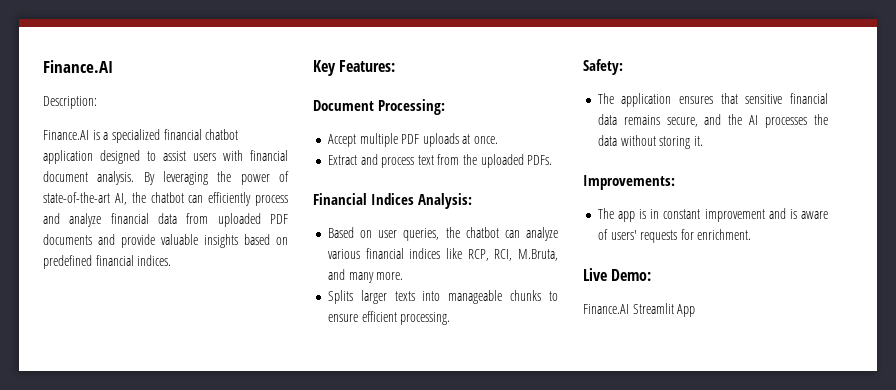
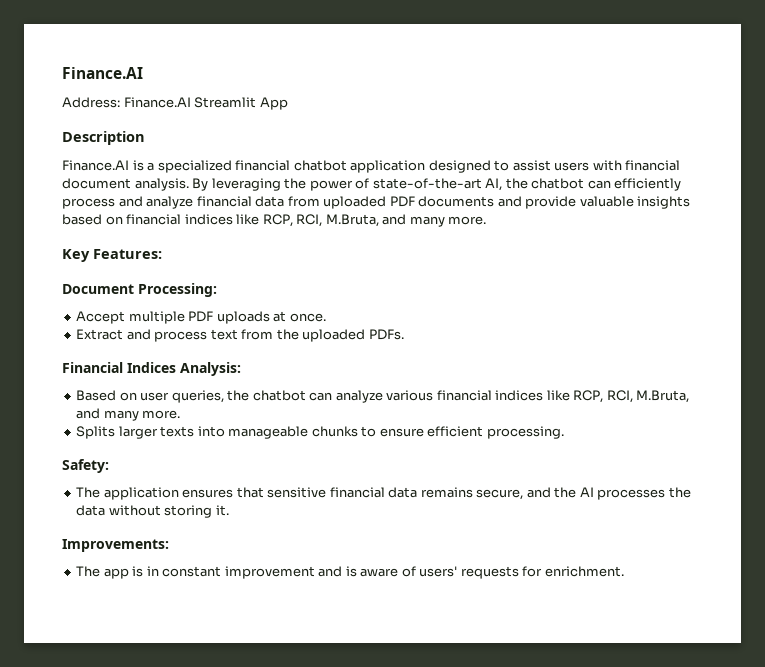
[43,96,97,109] Description: -> [62,97,288,110] [62,131,145,145] Address: Finance.AI Streamlit App // Description
[43,255,172,269] predefined financial indices. -> [126,214,487,227] financial indices like RCP, RCI, M.Bruta, and many more.
[583,268,652,281] [583,303,696,317] // Live Demo: // Finance.AI Streamlit App -> (624, 571) none

